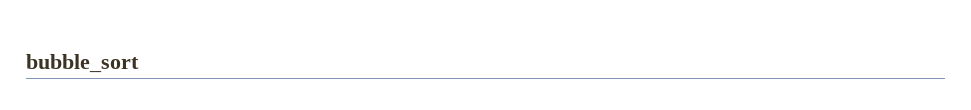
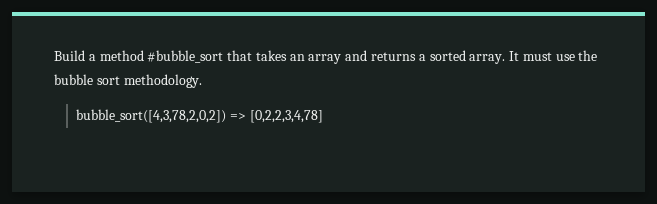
[26,54,139,73] bubble_sort -> [54,50,598,64] [54,74,202,88] [76,109,323,123] Build a method #bubble_sort that takes an array and returns a sorted array. It must use the bubble sort methodology. // bubble_sort([4,3,78,2,0,2]) => [0,2,2,3,4,78]

